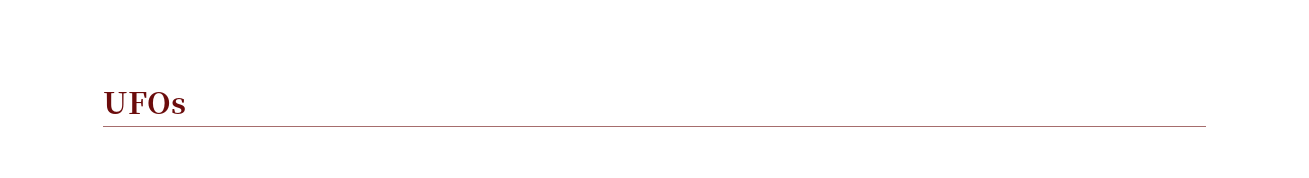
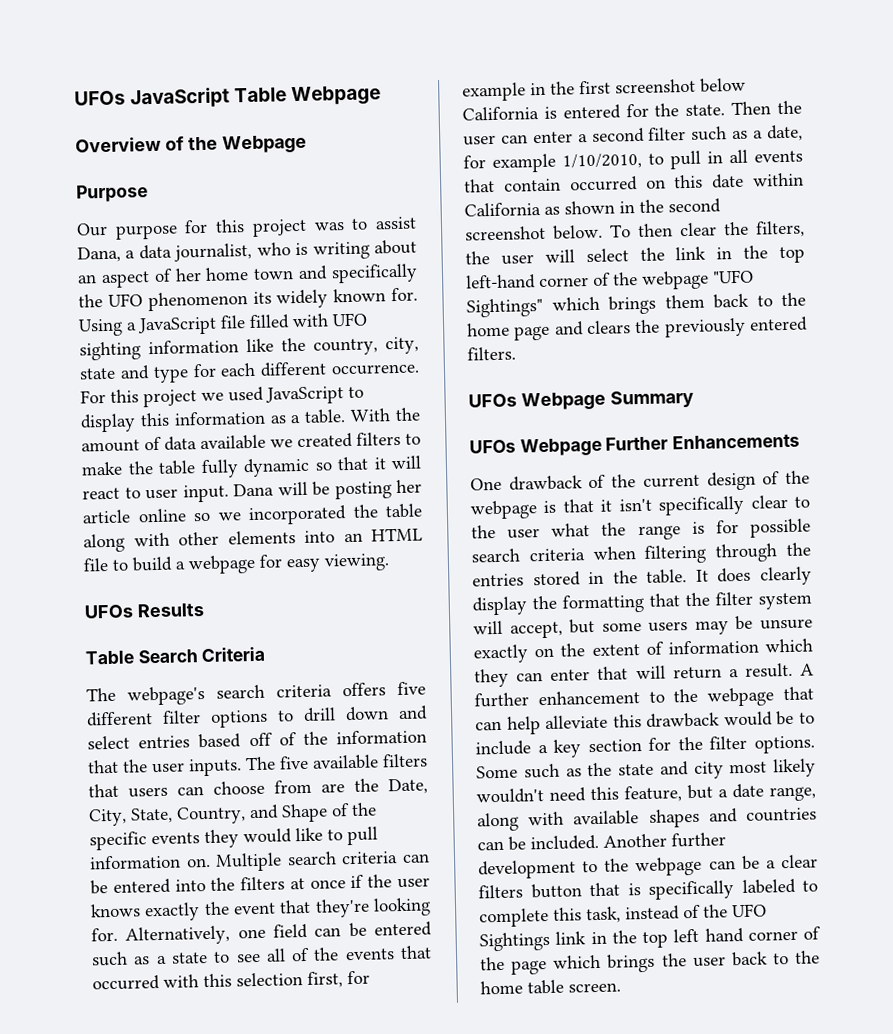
[103,92,186,114] UFOs -> [74,85,382,109] [75,134,307,154] [76,184,148,203] [76,216,418,240] [77,239,417,263] [77,263,418,289] [78,287,418,312] [78,312,368,337] [79,336,419,361] [79,361,420,384] [80,386,364,408] [80,407,421,433] [81,431,421,453] [81,455,421,479] [82,479,422,503] [82,503,423,526] [83,527,423,553] [83,553,390,575] [84,603,204,619] [85,646,266,665] [86,681,426,706] [86,705,428,728] [87,729,427,750] [87,753,428,777] [88,778,428,798] [88,802,377,827] [89,826,378,851] [89,851,430,872] [90,874,430,895] [90,897,432,922] [91,921,432,946] [91,945,433,967] [92,970,370,991] [462,77,746,102] [462,100,802,121] [463,124,803,146] [463,149,803,173] [464,172,804,193] [464,198,721,217] [465,220,805,241] [465,245,805,265] [466,269,754,290] [466,292,806,318] [467,316,808,341] [467,346,516,361] [468,389,694,411] [469,433,801,457] [470,470,810,491] [470,494,810,520] [471,518,811,541] [471,542,811,564] [472,566,812,587] [472,591,812,616] [473,615,813,639] [473,638,813,664] [474,662,814,688] [474,686,814,708] [475,710,815,735] [475,735,815,758] [476,758,816,779] [476,783,816,804] [477,807,817,832] [477,832,726,851] [478,854,818,880] [478,878,818,900] [479,903,767,928] [479,926,821,952] [480,950,820,975] [480,979,621,995] UFOs JavaScript Table Webpage // Overview of the Webpage // Purpose // Our purpose for this project was to assist Dana, a data journalist, who is writing about an aspect of her home town and specifically the UFO phenomenon its widely known for. Using a JavaScript file filled with UFO sighting information like the country, city, state and type for each different occurrence. For this project we used JavaScript to display this information as a table. With the amount of data available we created filters to make the table fully dynamic so that it will react to user input. Dana will be posting her article online so we incorporated the table along with other elements into an HTML file to build a webpage for easy viewing. // UFOs Results // Table Search Criteria // The webpage's search criteria offers five different filter options to drill down and select entries based off of the information that the user inputs. The five available filters that users can choose from are the Date, City, State, Country, and Shape of the specific events they would like to pull information on. Multiple search criteria can be entered into the filters at once if the user knows exactly the event that they're looking for. Alternatively, one field can be entered such as a state to see all of the events that occurred with this selection first, for example in the first screenshot below California is entered for the state. Then the user can enter a second filter such as a date, for example 1/10/2010, to pull in all events that contain occurred on this date within California as shown in the second screenshot below. To then clear the filters, the user will select the link in the top left-hand corner of the webpage "UFO Sightings" which brings them back to the home page and clears the previously entered filters. // UFOs Webpage Summary // UFOs Webpage Further Enhancements // One drawback of the current design of the webpage is that it isn't specifically clear to the user what the range is for possible search criteria when filtering through the entries stored in the table. It does clearly display the formatting that the filter system will accept, but some users may be unsure exactly on the extent of information which they can enter that will return a result. A further enhancement to the webpage that can help alleviate this drawback would be to include a key section for the filter options. Some such as the state and city most likely wouldn't need this feature, but a date range, along with available shapes and countries can be included. Another further development to the webpage can be a clear filters button that is specifically labeled to complete this task, instead of the UFO Sightings link in the top left hand corner of the page which brings the user back to the home table screen.

